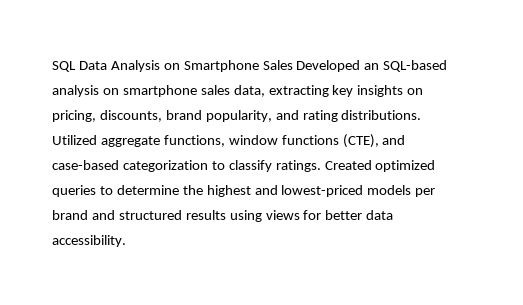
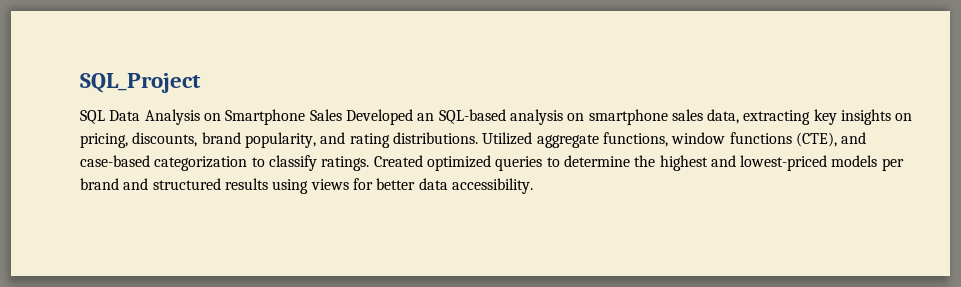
(52, 66) none -> [80,73,201,93] SQL_Project //

